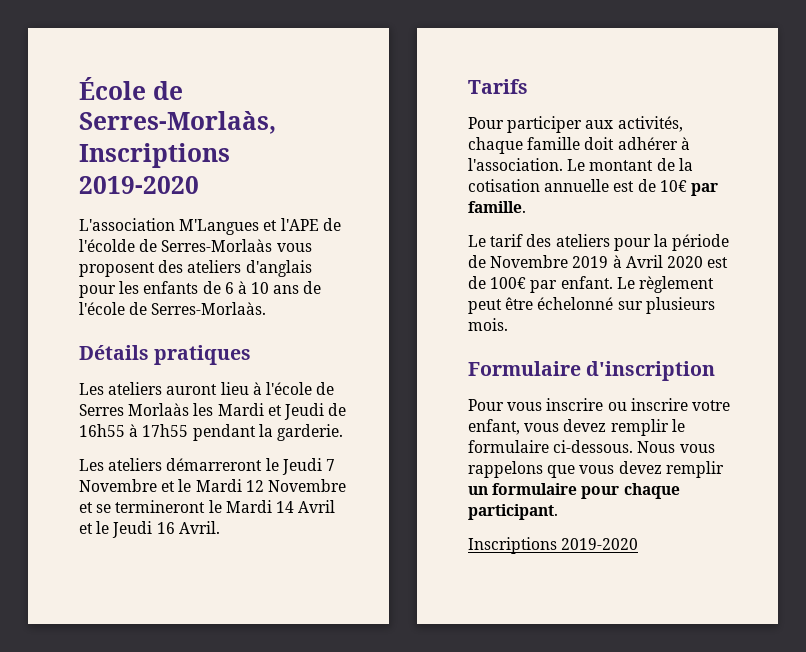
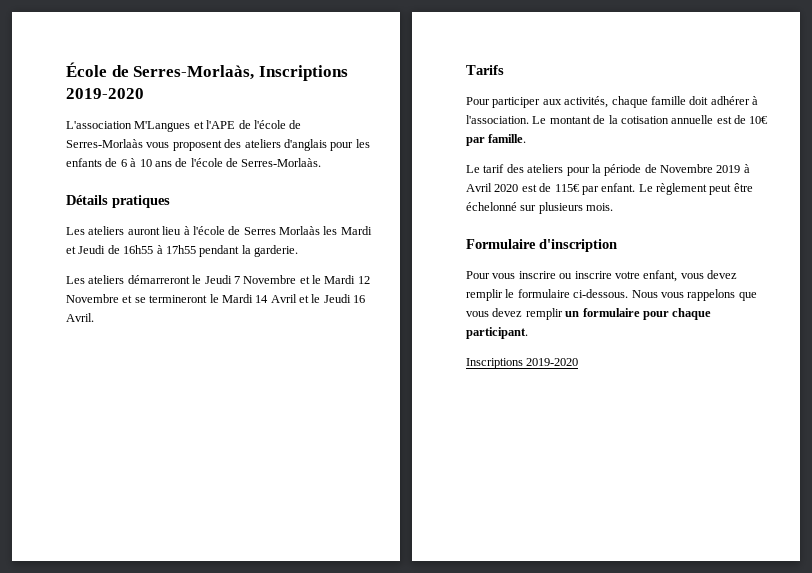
[79,239,135,252] l'écolde -> [253,120,286,129] l'école
[490,277,527,289] 100€ -> [554,184,580,192] 115€

